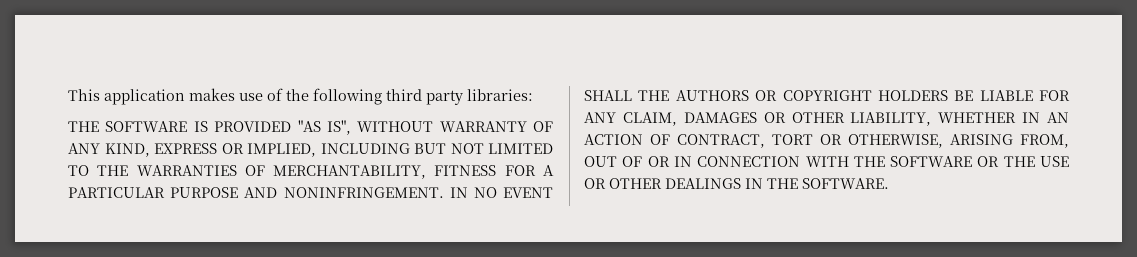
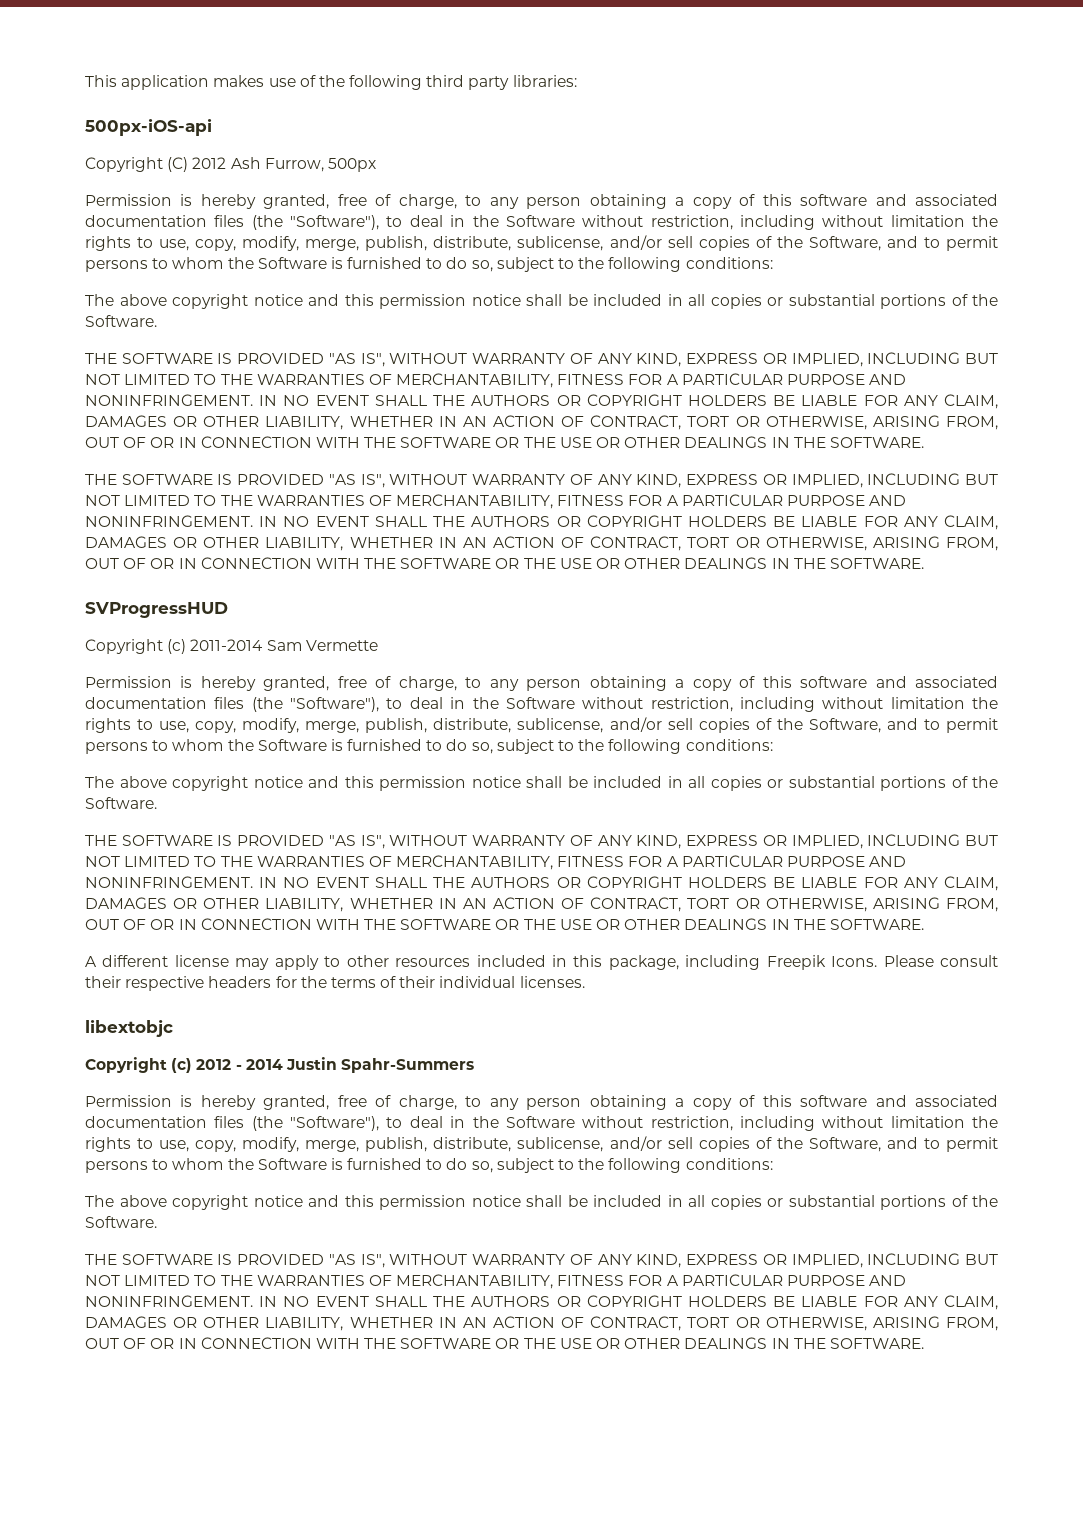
(533, 95) none -> [85,119,212,136] [85,157,376,172] [85,194,999,209] [85,215,998,230] [85,235,998,251] [85,257,773,272] [85,294,998,309] [85,315,157,327] // 500px-iOS-api // Copyright (C) 2012 Ash Furrow, 500px // Permission is hereby granted, free of charge, to any person obtaining a copy of this software and associated documentation files (the "Software"), to deal in the Software without restriction, including without limitation the rights to use, copy, modify, merge, publish, distribute, sublicense, and/or sell copies of the Software, and to permit persons to whom the Software is furnished to do so, subject to the following conditions: // The above copyright notice and this permission notice shall be included in all copies or substantial portions of the Software.
(889, 183) none -> [85,473,999,488] [85,494,907,509] [85,515,998,530] [85,536,998,551] [85,557,924,569] [85,602,228,618] [85,639,378,654] [85,676,999,691] [85,697,998,712] [85,717,998,733] [85,739,773,754] [85,776,998,791] [85,797,157,809] [85,834,999,849] [85,855,907,870] [85,876,998,891] [85,897,998,912] [85,918,924,930] [85,955,998,970] [85,976,585,991] [85,1020,173,1037] [85,1057,475,1073] [85,1095,999,1110] [85,1116,998,1131] [85,1136,998,1152] [85,1158,773,1173] [85,1195,998,1210] [85,1216,157,1228] [85,1253,999,1268] [85,1274,907,1289] [85,1295,998,1310] [85,1316,998,1331] [85,1337,924,1349] // THE SOFTWARE IS PROVIDED "AS IS", WITHOUT WARRANTY OF ANY KIND, EXPRESS OR IMPLIED, INCLUDING BUT NOT LIMITED TO THE WARRANTIES OF MERCHANTABILITY, FITNESS FOR A PARTICULAR PURPOSE AND NONINFRINGEMENT. IN NO EVENT SHALL THE AUTHORS OR COPYRIGHT HOLDERS BE LIABLE FOR ANY CLAIM, DAMAGES OR OTHER LIABILITY, WHETHER IN AN ACTION OF CONTRACT, TORT OR OTHERWISE, ARISING FROM, OUT OF OR IN CONNECTION WITH THE SOFTWARE OR THE USE OR OTHER DEALINGS IN THE SOFTWARE. // SVProgressHUD // Copyright (c) 2011-2014 Sam Vermette // Permission is hereby granted, free of charge, to any person obtaining a copy of this software and associated documentation files (the "Software"), to deal in the Software without restriction, including without limitation the rights to use, copy, modify, merge, publish, distribute, sublicense, and/or sell copies of the Software, and to permit persons to whom the Software is furnished to do so, subject to the following conditions: // The above copyright notice and this permission notice shall be included in all copies or substantial portions of the Software. // THE SOFTWARE IS PROVIDED "AS IS", WITHOUT WARRANTY OF ANY KIND, EXPRESS OR IMPLIED, INCLUDING BUT NOT LIMITED TO THE WARRANTIES OF MERCHANTABILITY, FITNESS FOR A PARTICULAR PURPOSE AND NONINFRINGEMENT. IN NO EVENT SHALL THE AUTHORS OR COPYRIGHT HOLDERS BE LIABLE FOR ANY CLAIM, DAMAGES OR OTHER LIABILITY, WHETHER IN AN ACTION OF CONTRACT, TORT OR OTHERWISE, ARISING FROM, OUT OF OR IN CONNECTION WITH THE SOFTWARE OR THE USE OR OTHER DEALINGS IN THE SOFTWARE. // A different license may apply to other resources included in this package, including Freepik Icons. Please consult their respective headers for the terms of their individual licenses. // libextobjc // Copyright (c) 2012 - 2014 Justin Spahr-Summers // Permission is hereby granted, free of charge, to any person obtaining a copy of this software and associated documentation files (the "Software"), to deal in the Software without restriction, including without limitation the rights to use, copy, modify, merge, publish, distribute, sublicense, and/or sell copies of the Software, and to permit persons to whom the Software is furnished to do so, subject to the following conditions: // The above copyright notice and this permission notice shall be included in all copies or substantial portions of the Software. // THE SOFTWARE IS PROVIDED "AS IS", WITHOUT WARRANTY OF ANY KIND, EXPRESS OR IMPLIED, INCLUDING BUT NOT LIMITED TO THE WARRANTIES OF MERCHANTABILITY, FITNESS FOR A PARTICULAR PURPOSE AND NONINFRINGEMENT. IN NO EVENT SHALL THE AUTHORS OR COPYRIGHT HOLDERS BE LIABLE FOR ANY CLAIM, DAMAGES OR OTHER LIABILITY, WHETHER IN AN ACTION OF CONTRACT, TORT OR OTHERWISE, ARISING FROM, OUT OF OR IN CONNECTION WITH THE SOFTWARE OR THE USE OR OTHER DEALINGS IN THE SOFTWARE.

